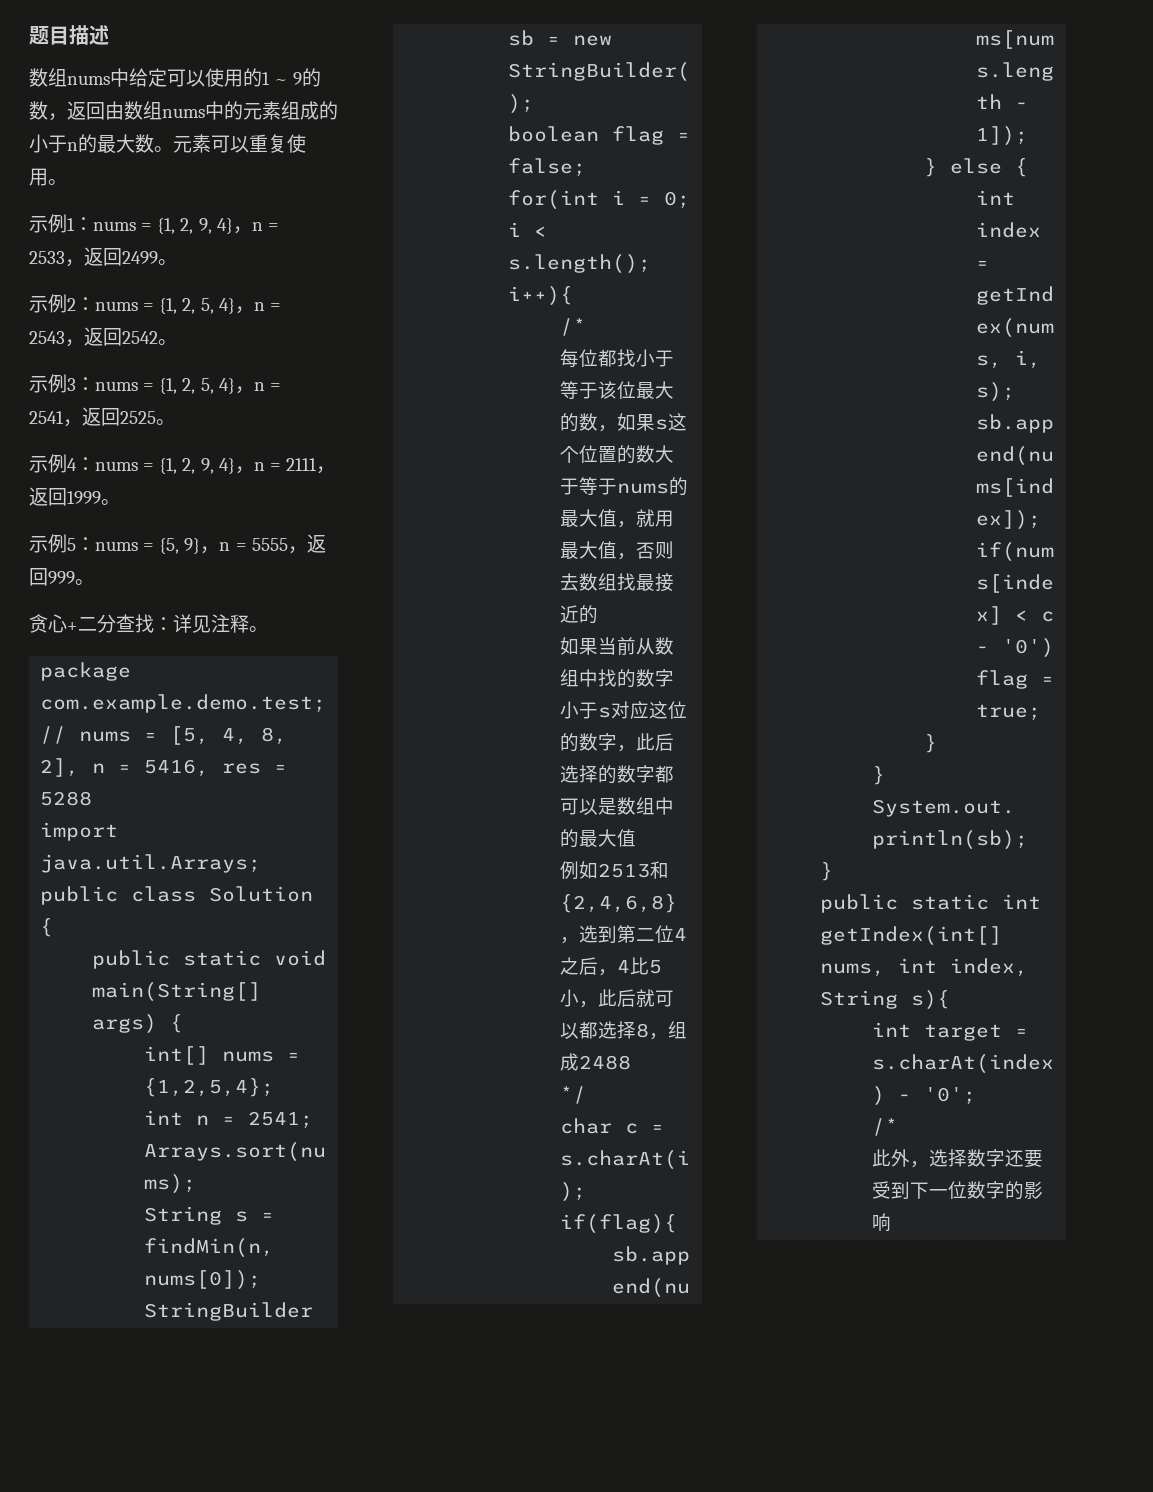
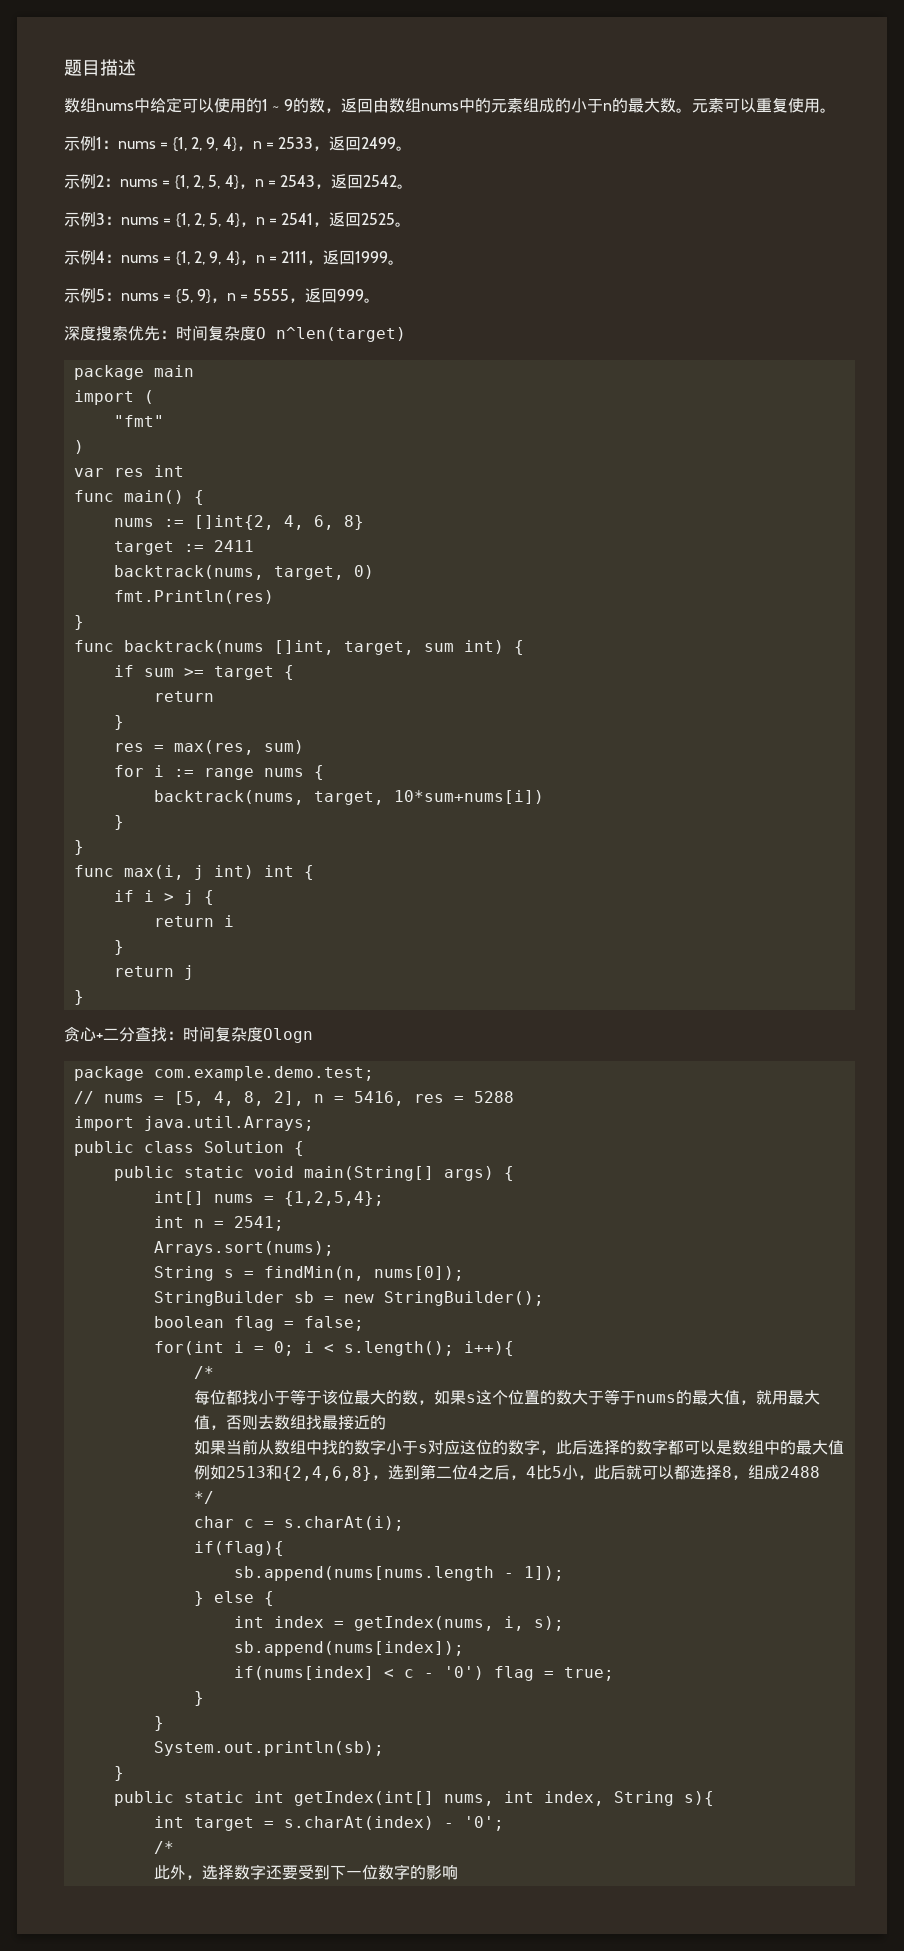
(94, 582) none -> [64,325,406,342] [73,365,194,380] [73,390,154,405] [113,415,164,427] [73,440,84,454] [73,465,184,477] [73,490,204,505] [113,515,364,530] [113,540,254,555] [113,565,374,580] [113,590,274,604] [73,615,84,630] [73,640,524,655] [113,665,294,680] [153,691,214,702] [113,715,124,730] [113,740,304,755] [113,765,324,780] [153,790,544,805] [113,815,124,830] [73,840,84,855] [73,865,314,880] [113,890,214,905] [153,915,234,927] [113,940,124,955] [113,965,194,980] [73,990,84,1005] // 深度搜索优先：时间复杂度O n^len(target) // package main // import ( // "fmt" // ) // var res int // func main() { // nums := []int{2, 4, 6, 8} // target := 2411 // backtrack(nums, target, 0) // fmt.Println(res) // } // func backtrack(nums []int, target, sum int) { // if sum >= target { // return // } // res = max(res, sum) // for i := range nums { // backtrack(nums, target, 10*sum+nums[i]) // } // } // func max(i, j int) int { // if i > j { // return i // } // return j // }
[173,614,268,633] 详见注释。 -> [183,1026,313,1043] 时间复杂度Ologn

